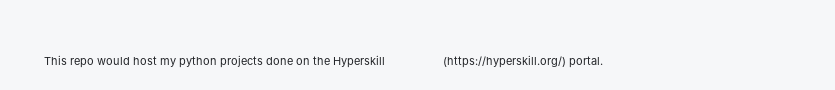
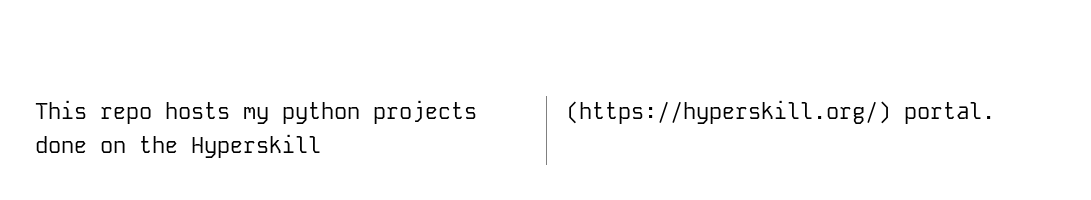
[97,56,157,65] would host -> [165,102,230,119] hosts

